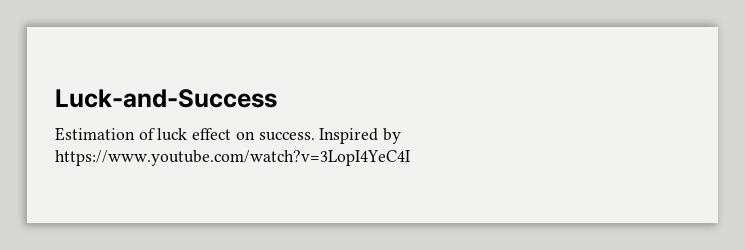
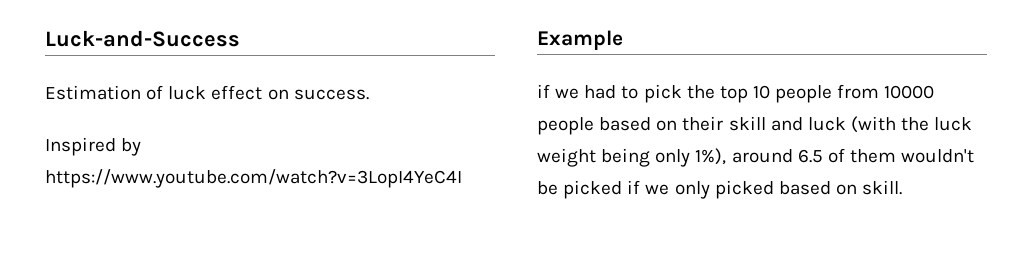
(315, 136) none -> (369, 94) //
(410, 158) none -> [537,30,623,50] [537,84,935,103] [537,116,973,135] [537,148,975,167] [537,180,903,199] // Example // if we had to pick the top 10 people from 10000 people based on their skill and luck (with the luck weight being only 1%), around 6.5 of them wouldn't be picked if we only picked based on skill.

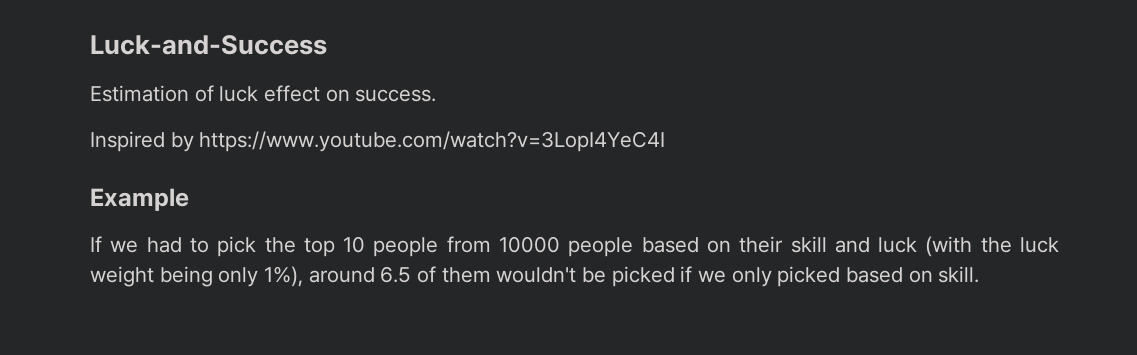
[537,84,550,98] if -> [90,236,102,252] If

